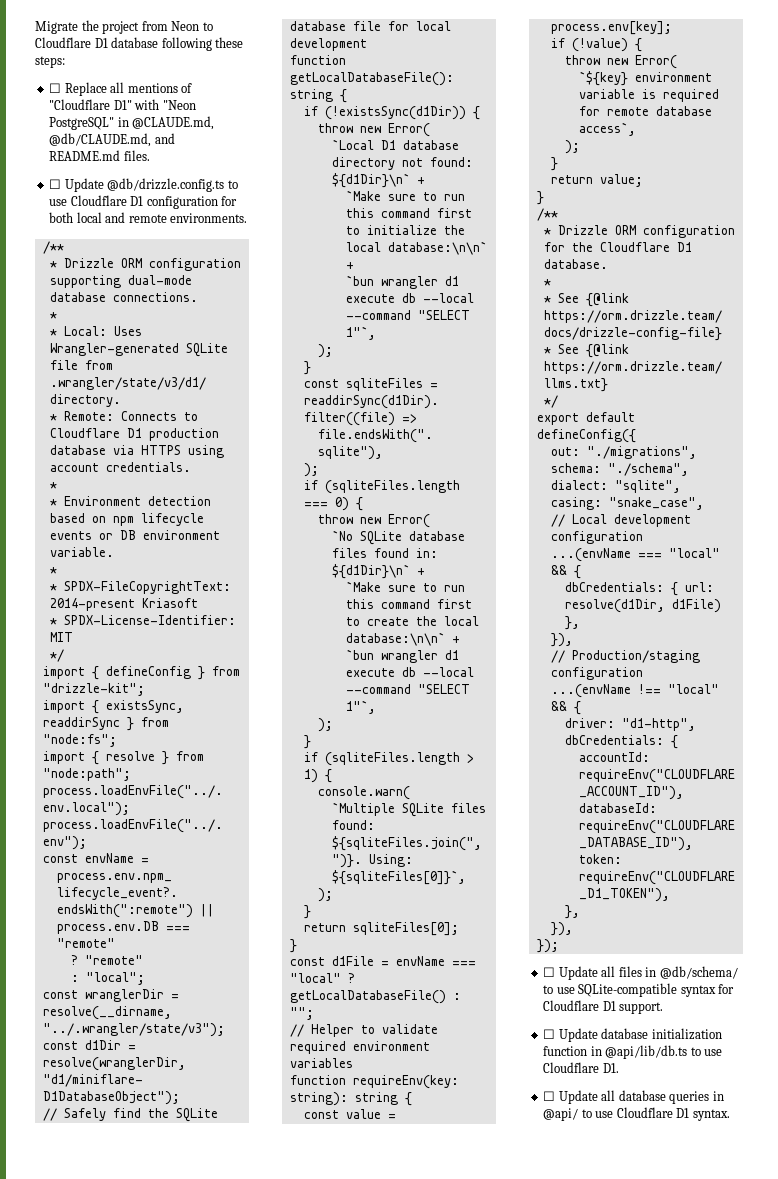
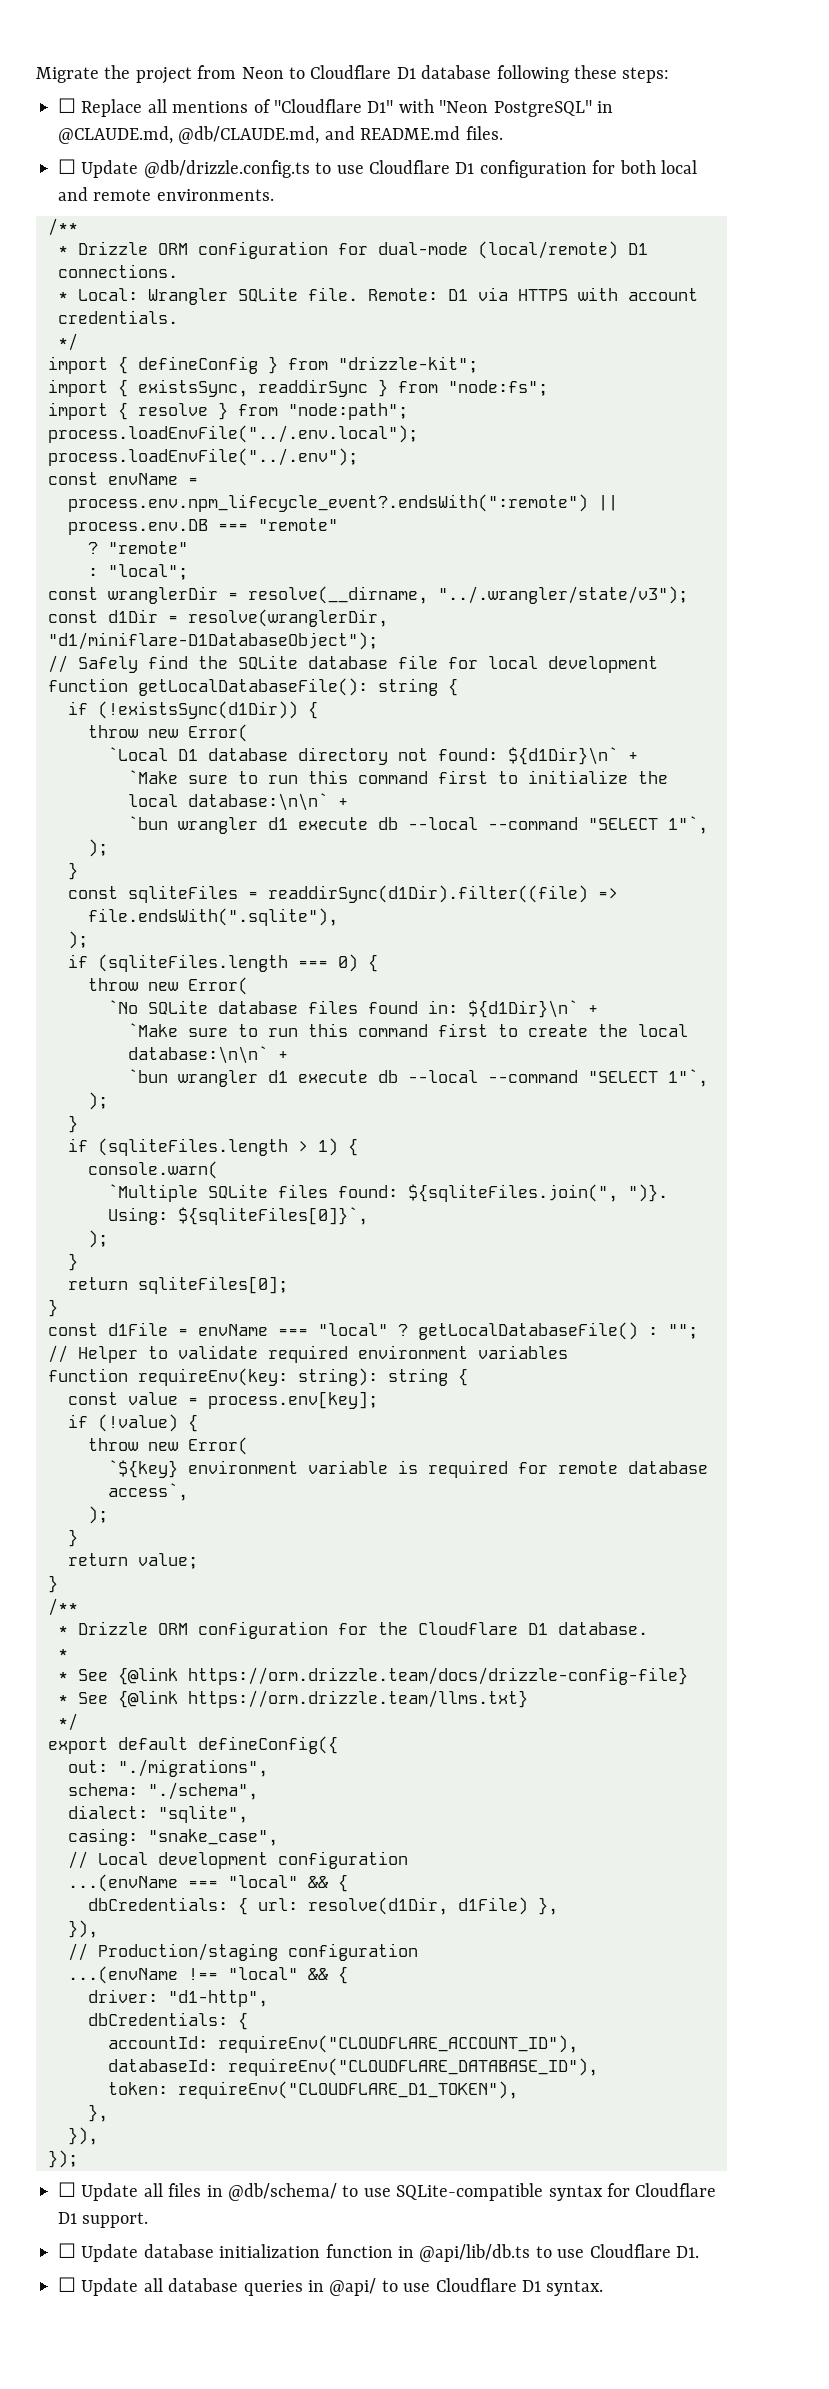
[49,275,192,288] [49,292,198,302] [49,312,57,319] [49,326,142,336] [49,343,228,357] [49,360,113,370] [49,377,206,390] [49,394,121,407] [49,411,198,421] [49,428,219,441] [49,445,106,455] supporting dual-mode database connections. // * // * Local: Uses Wrangler-generated SQLite file from .wrangler/state/v3/d1/ directory. // * Remote: Connects to Cloudflare D1 production database -> [338,241,648,259] [58,264,178,278] [58,287,468,305] for dual-mode (local/remote) D1 connections. // * Local: Wrangler SQLite file. Remote: D1
[187,445,224,458] using -> [578,287,618,301] with
[49,482,57,489] [49,496,211,506] [49,513,204,526] [49,530,220,540] [49,547,114,557] [49,567,57,574] [49,581,231,594] [49,598,198,611] [49,615,236,625] [49,632,73,642] // * // * Environment detection based on npm lifecycle events or DB environment variable. // * // * SPDX-FileCopyrightText: 2014-present Kriasoft // * SPDX-License-Identifier: MIT -> (178, 317) none

